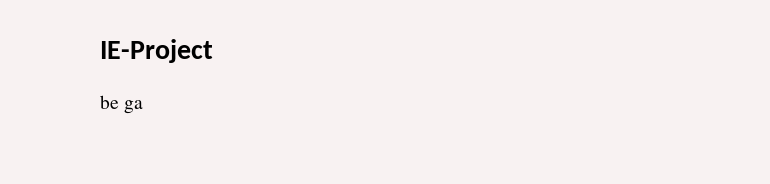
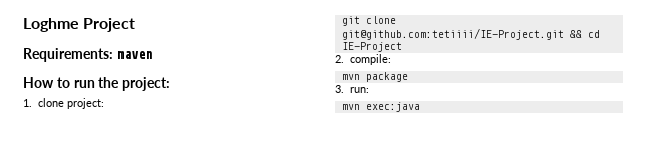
[100,39,213,63] [100,95,144,114] IE-Project // be ga -> [23,18,136,32] [23,48,152,62] [23,77,171,91] [23,98,104,109] [341,16,396,26] [341,28,600,40] [341,42,402,52] [335,54,391,65] [341,72,408,82] [335,85,369,93] [341,102,420,112] Loghme Project // Requirements: maven // How to run the project: // 1. clone project: // git clone git@github.com:tetiiii/IE-Project.git && cd IE-Project // 2. compile: // mvn package // 3. run: // mvn exec:java

